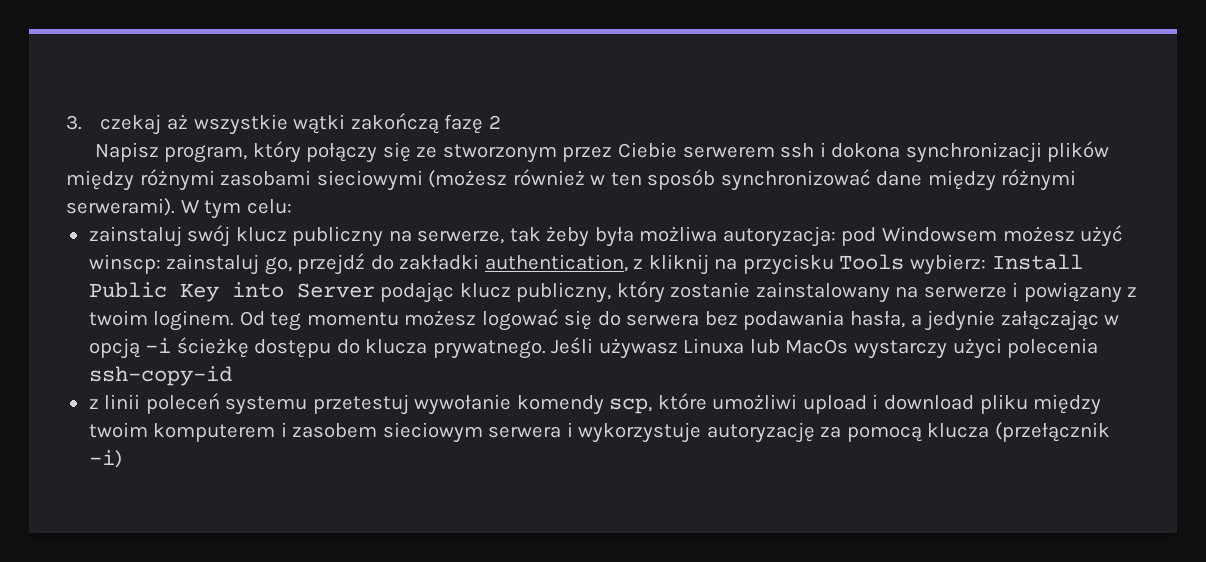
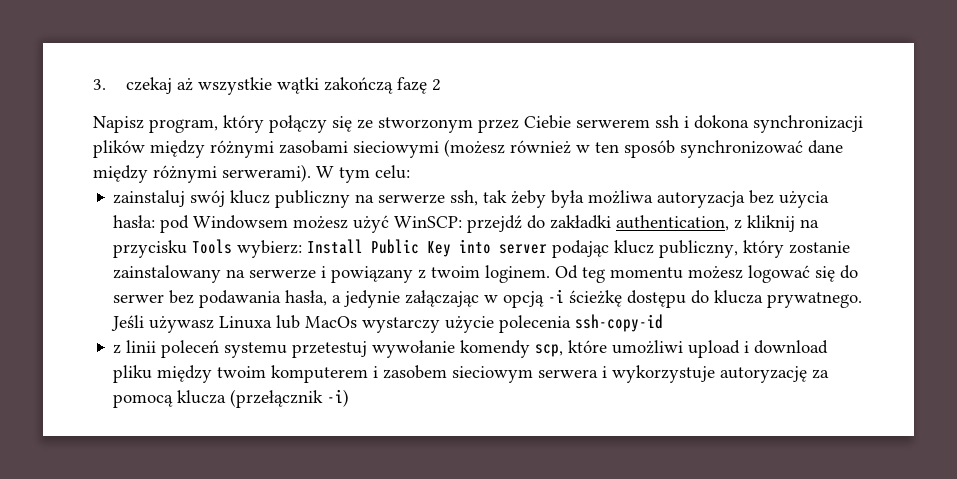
[417,230,505,244] serwerze, -> [378,190,479,206] serwerze ssh,
[722,226,836,247] autoryzacja: -> [657,190,830,208] [113,215,156,228] autoryzacja bez użycia hasła:
[88,254,292,275] winscp: zainstaluj go, -> [394,216,463,228] WinSCP:
[296,283,375,298] Server -> [499,244,548,254] server
[626,314,700,326] serwera -> [113,294,165,303] serwer
[952,338,1002,359] użyci -> [445,316,495,333] użycie

